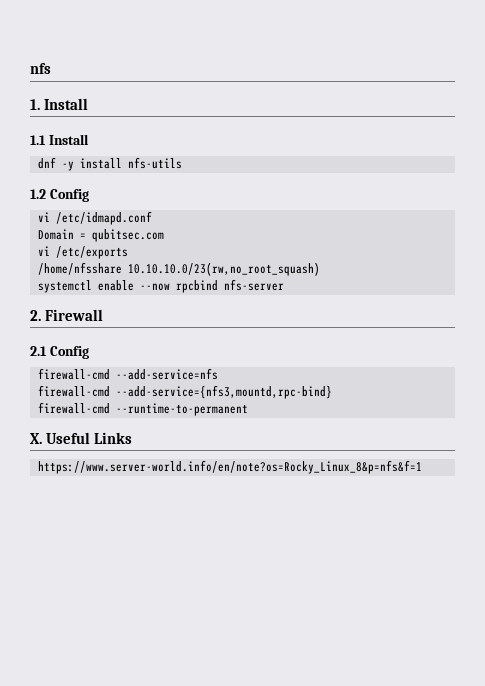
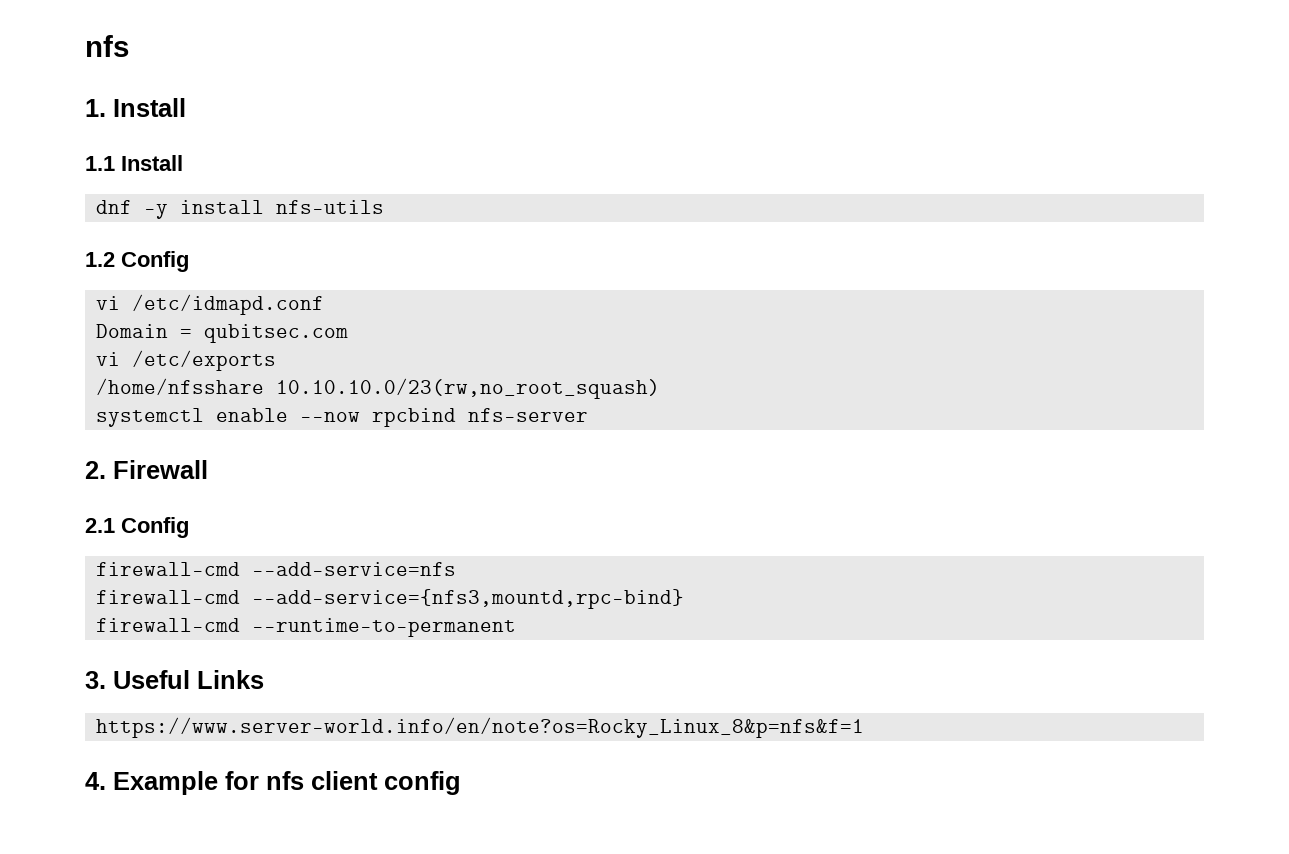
[30,433,42,444] X. -> [85,671,106,689] 3.
(422, 467) none -> [85,771,461,795] // 4. Example for nfs client config

